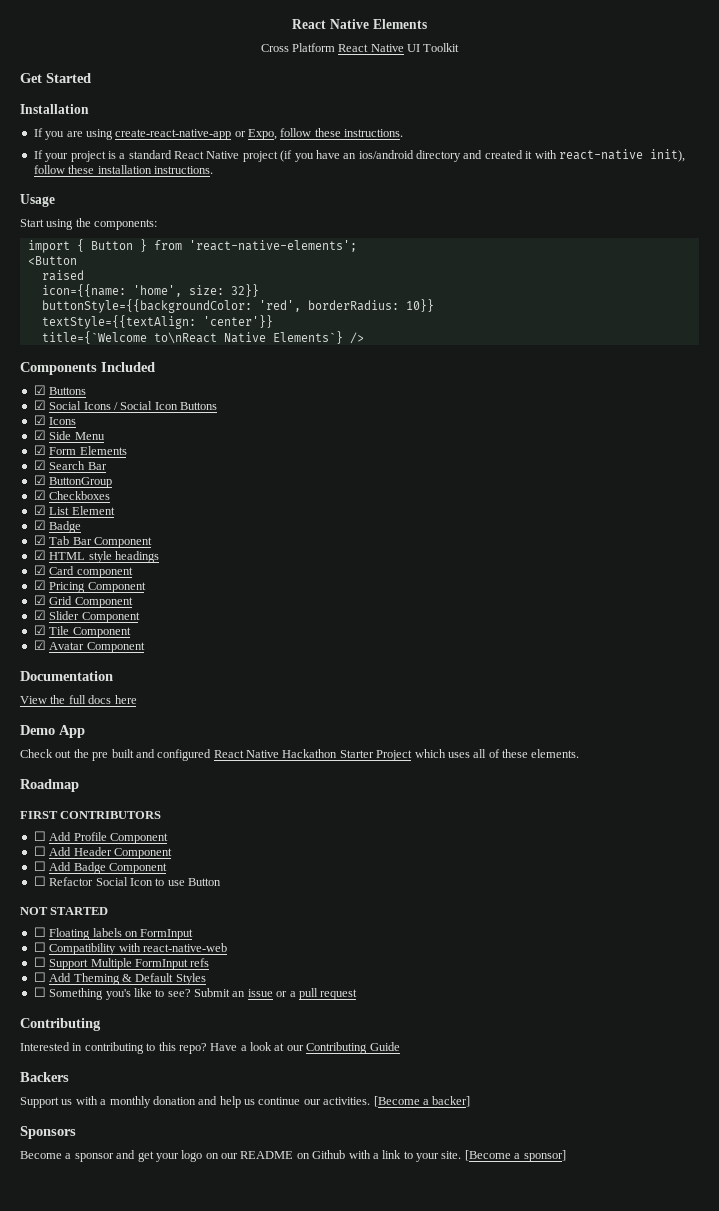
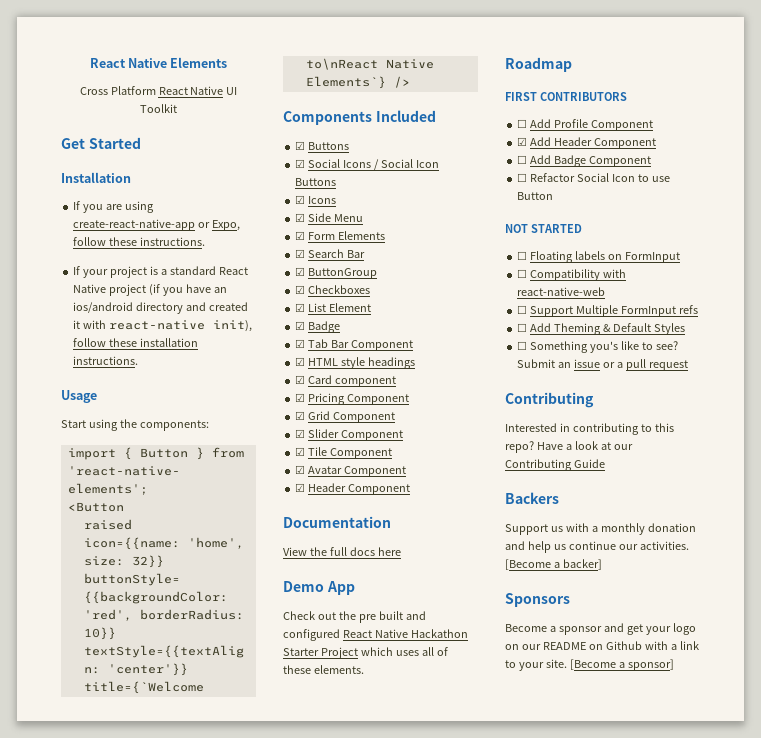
(145, 647) none -> [295,483,411,495] // ☑ Header Component
[33,846,46,856] ☐ -> [517,137,528,146] ☑

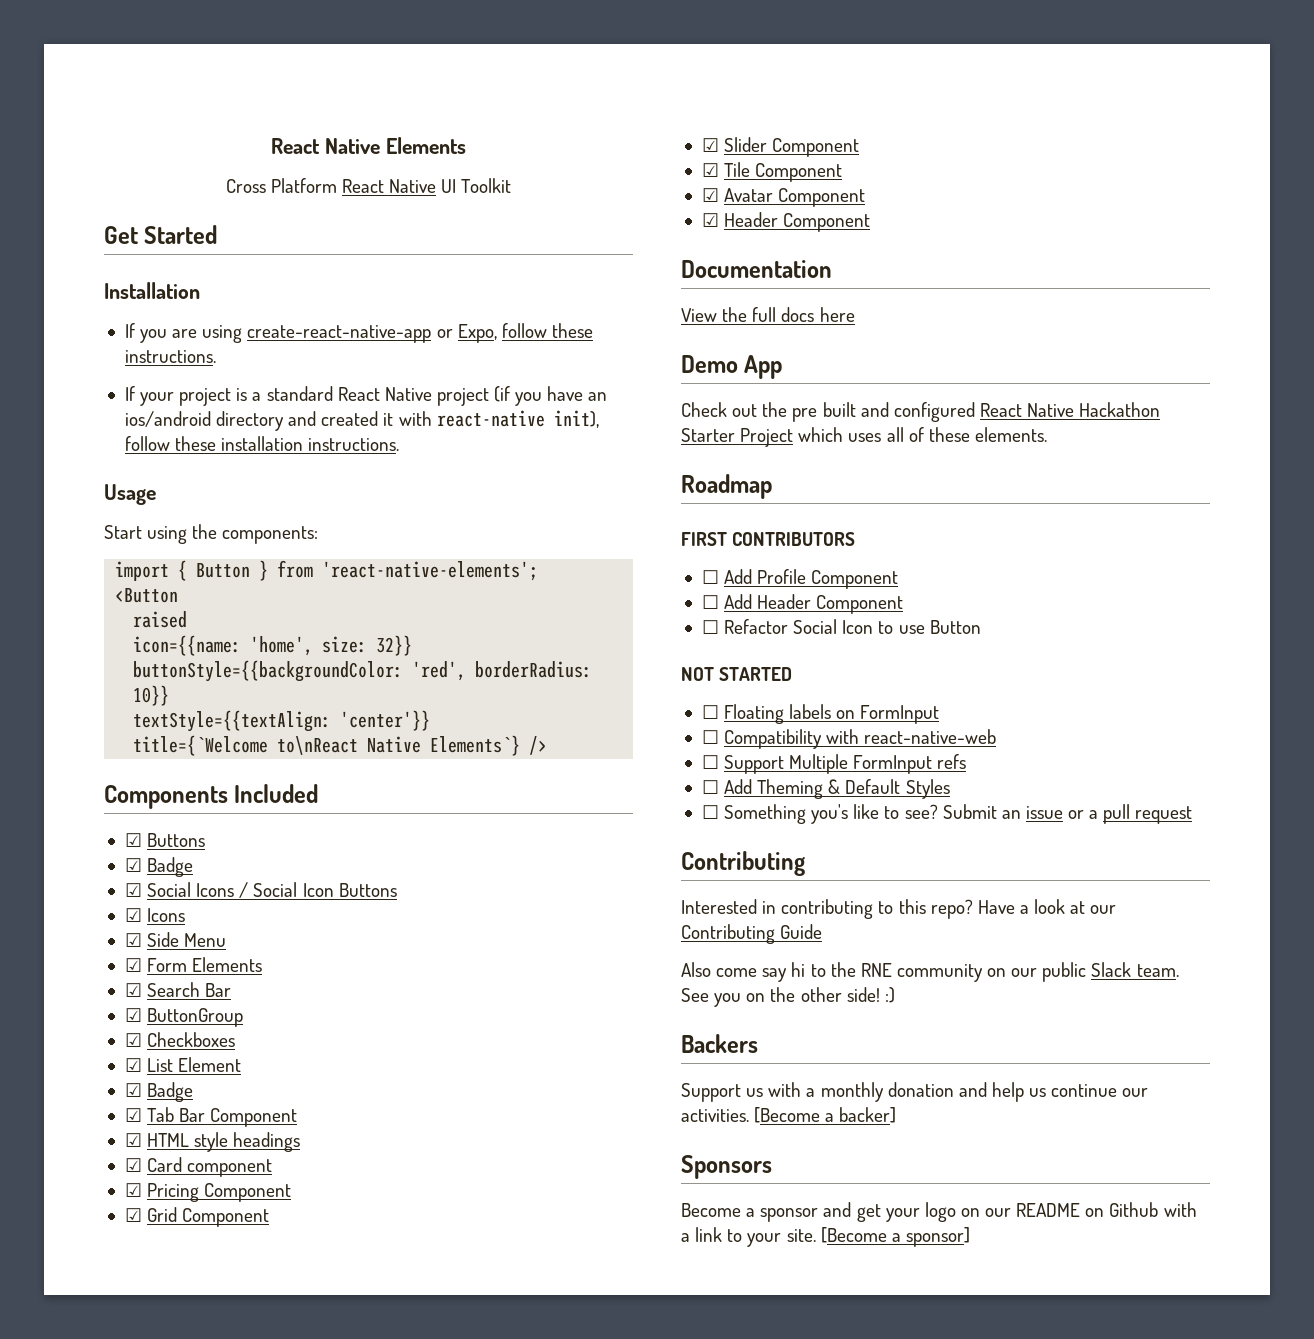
(350, 146) none -> [124,857,194,877] // ☑ Badge
[517,137,528,146] ☑ -> [701,595,719,609] ☐
[517,155,652,167] // ☐ Add Badge Component -> (904, 604) none
(605, 463) none -> [681,962,1179,982] [681,987,895,1007] // Also come say hi to the RNE community on our public Slack team. See you on the other side! :)

